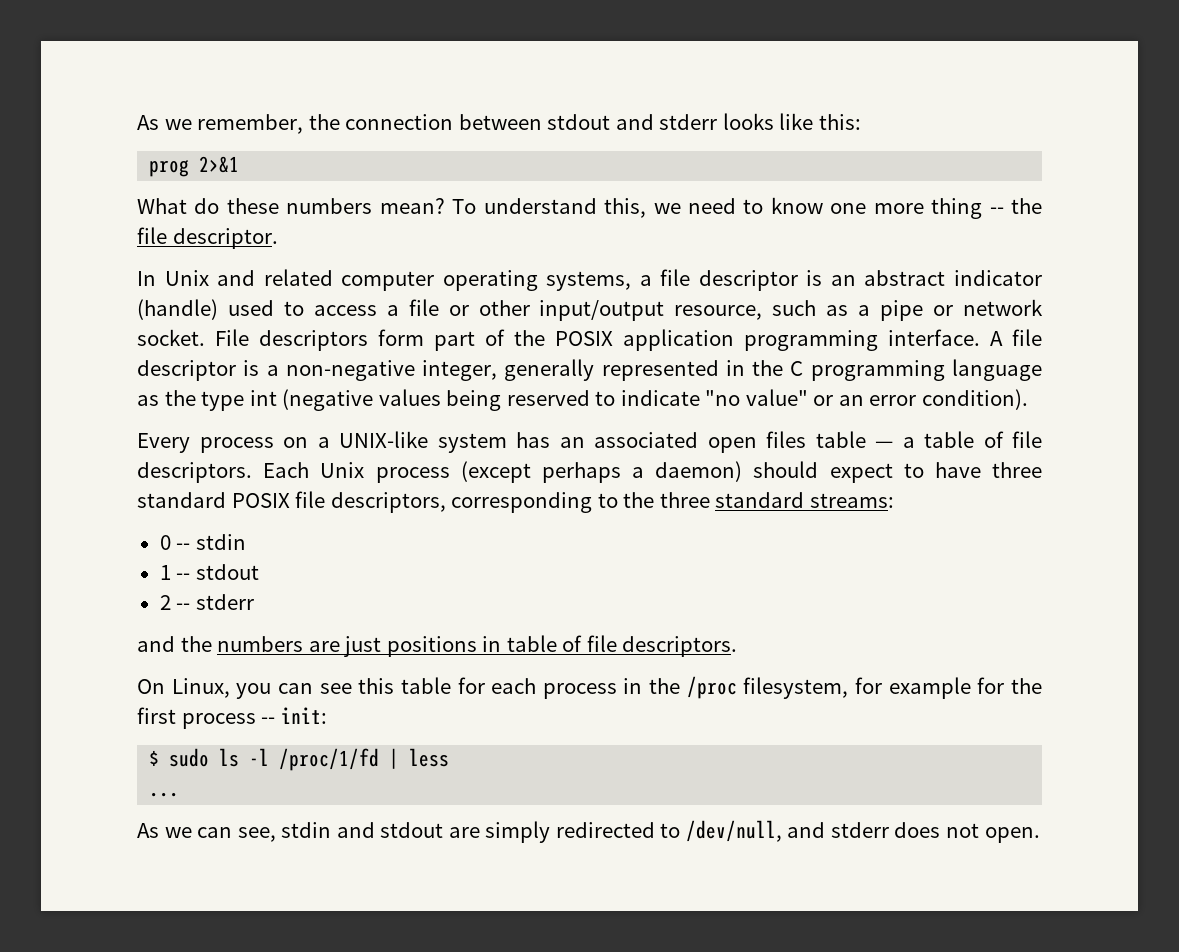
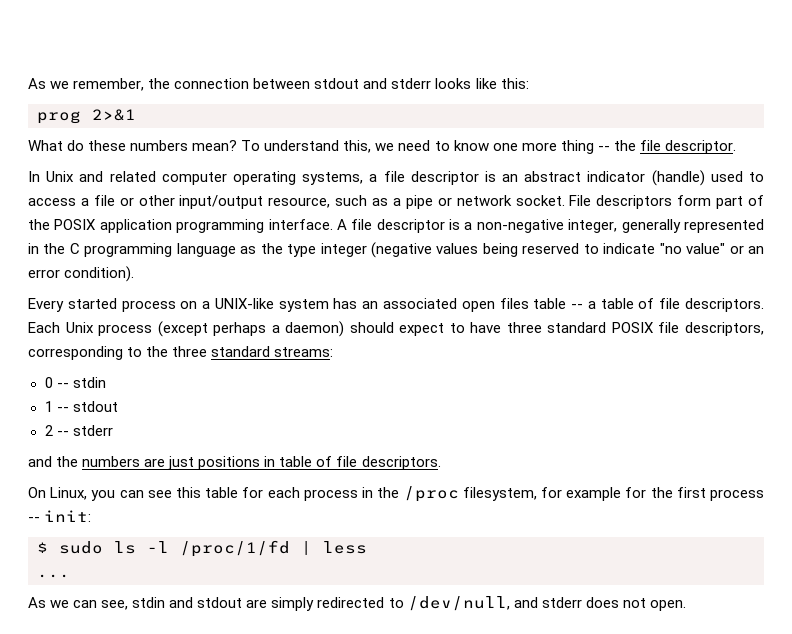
[249,390,277,406] int -> [320,243,367,257] integer
(190, 443) none -> [67,298,117,309] started
[875,441,893,448] — -> [571,304,584,309] --

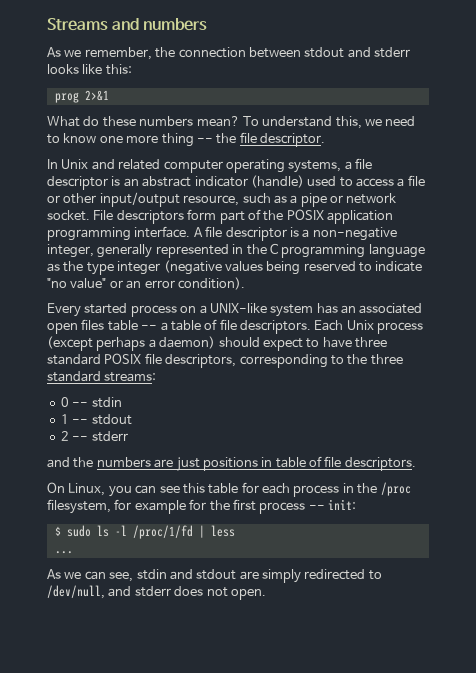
(28, 83) none -> [47,18,208,31] Streams and numbers //

